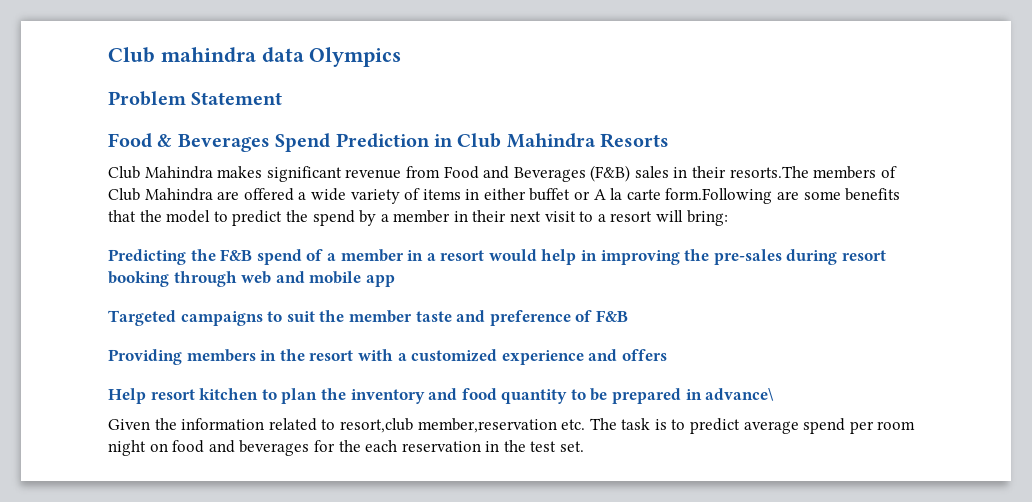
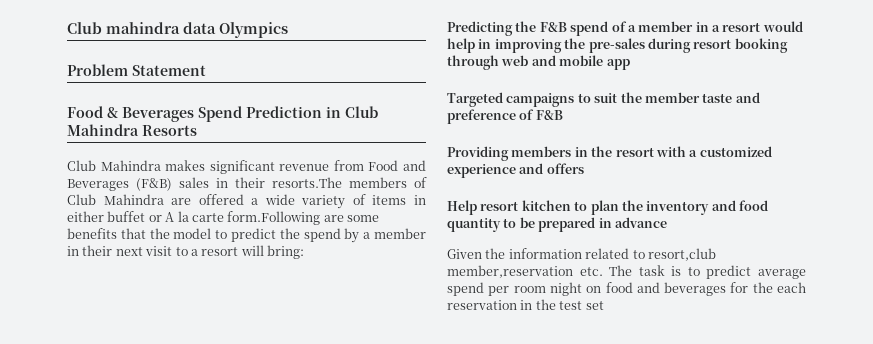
[705,388,775,401] advance\ -> [614,217,667,228] advance
[560,441,585,452] set. -> [585,301,604,310] set

